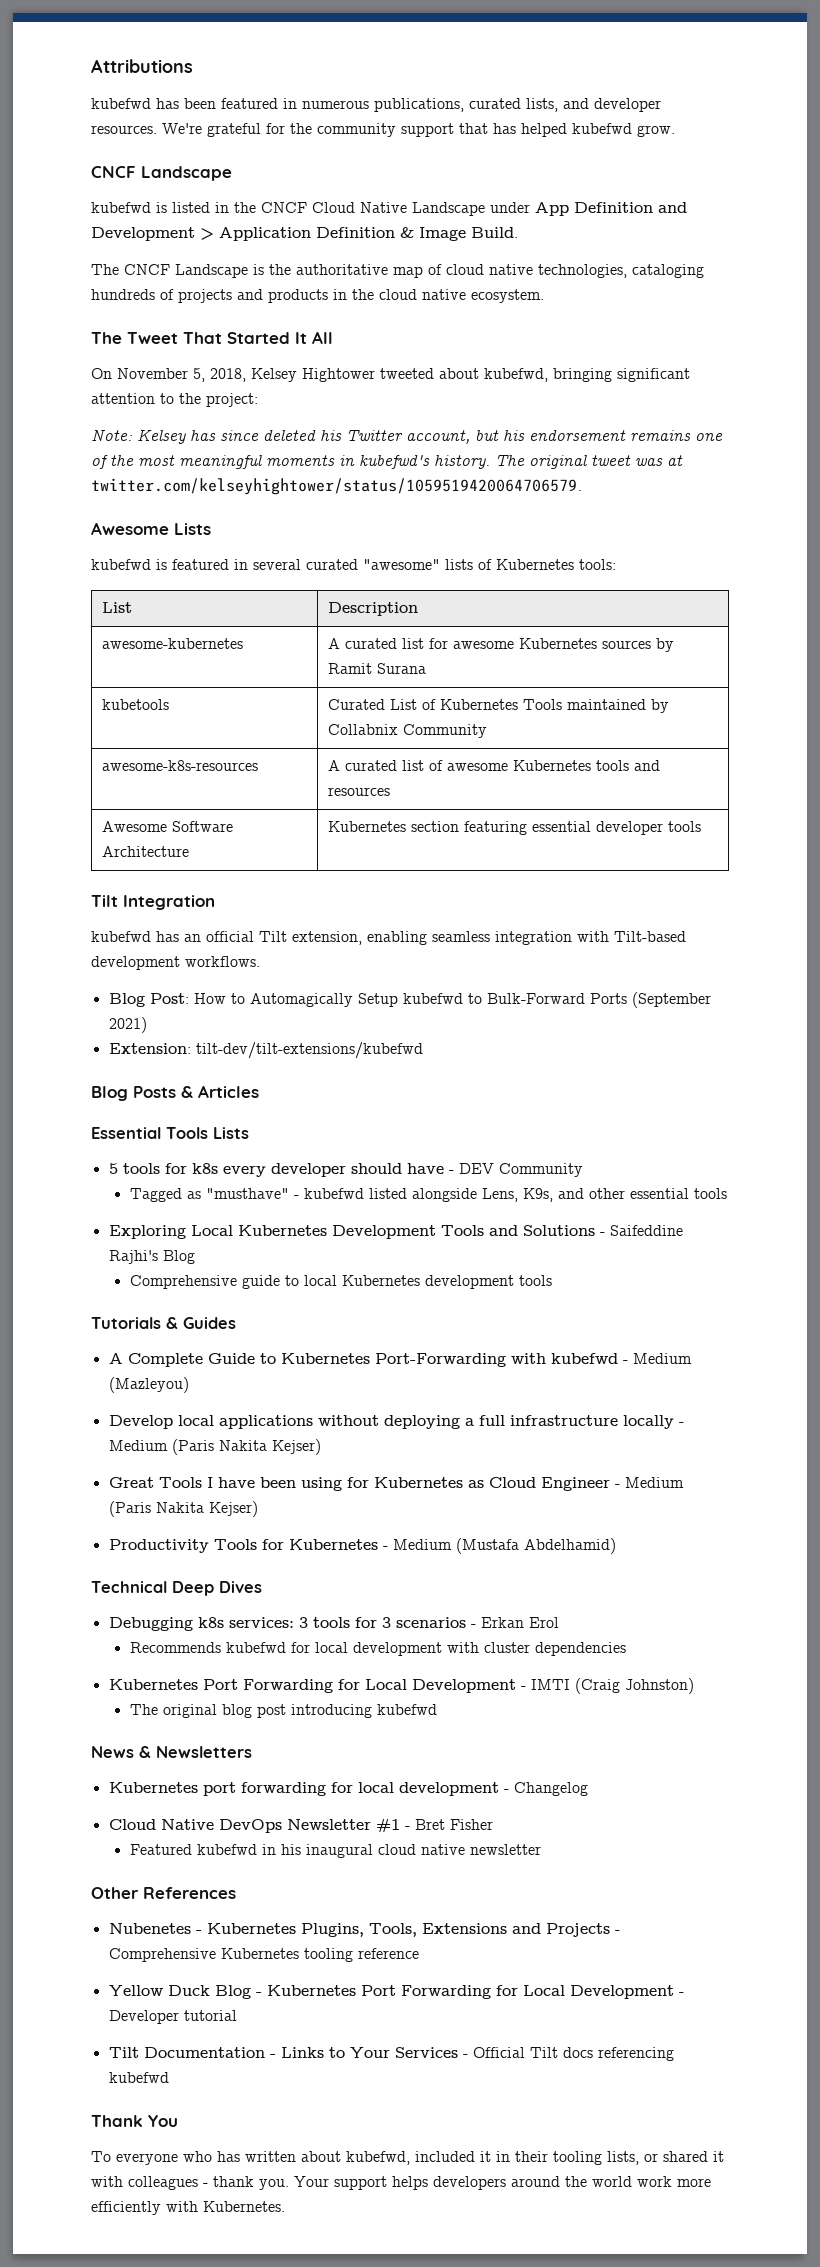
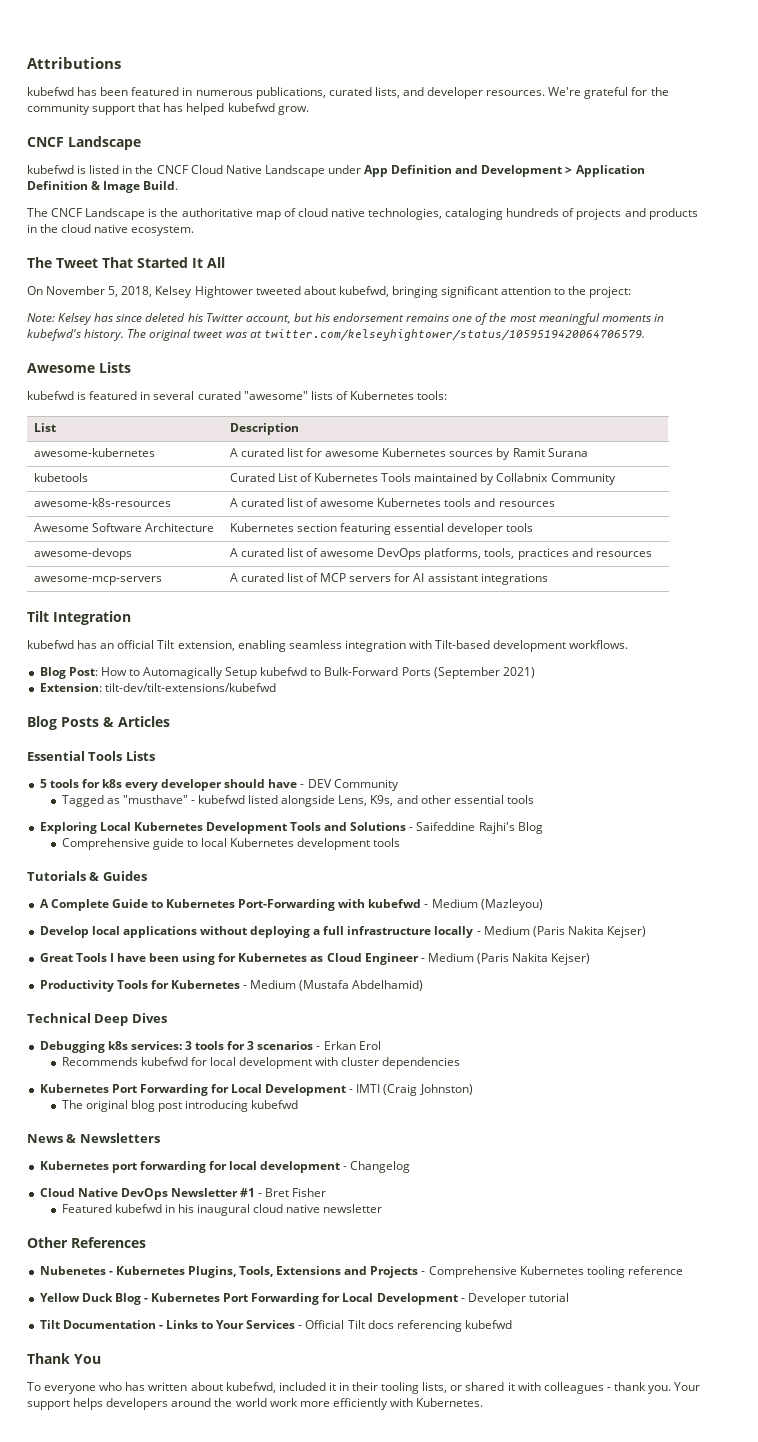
(702, 826) none -> [33,548,132,560] [229,548,652,560] [33,576,162,585] [229,573,548,585] // awesome-devops | A curated list of awesome DevOps platforms, tools, practices and resources // awesome-mcp-servers | A curated list of MCP servers for AI assistant integrations

